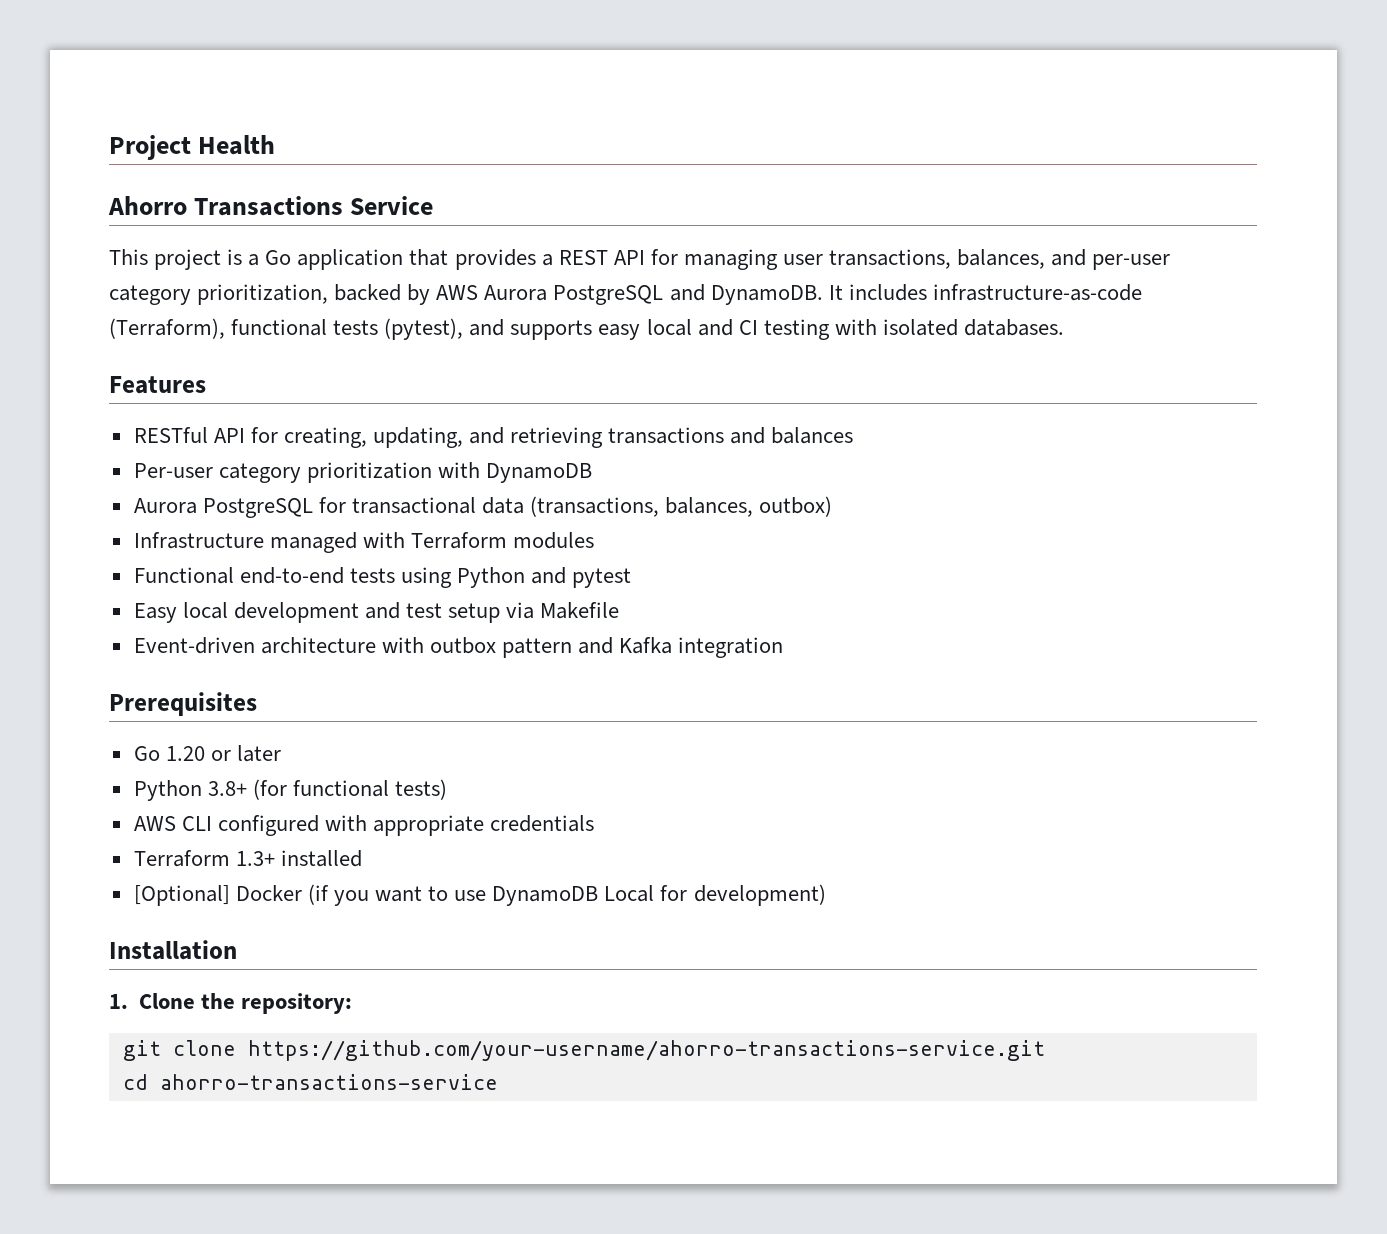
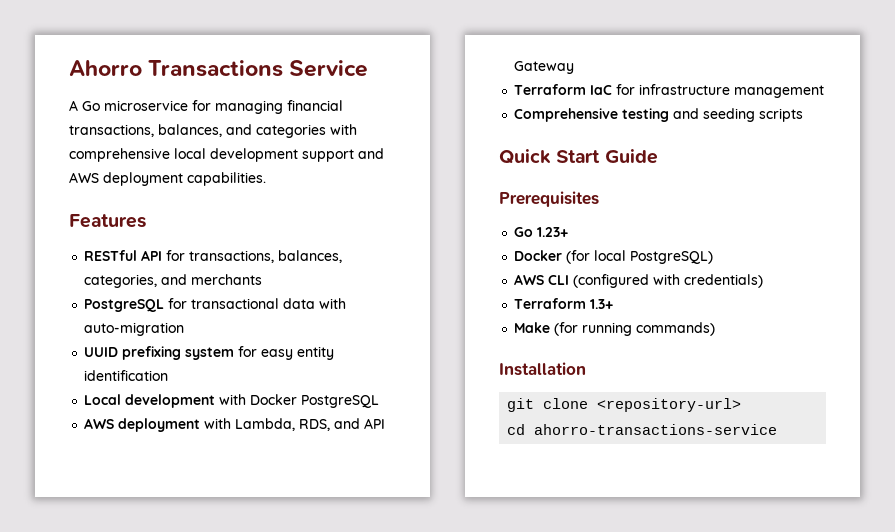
[109,135,276,160] Project Health // -> (69, 68) none
[109,249,645,270] This project is a Go application that provides a REST API -> [69,100,188,111] A Go microservice
[782,254,823,265] user -> [287,100,343,111] financial
[1092,254,1171,270] [109,284,1142,305] [109,318,1064,340] [109,376,206,394] [133,427,854,448] [133,462,593,483] [133,496,833,518] [133,532,595,553] [133,567,632,588] [133,602,620,623] [133,637,784,658] [109,692,257,716] [133,745,281,762] [133,779,448,801] [133,815,595,836] [133,850,362,867] [133,884,826,906] [109,940,237,960] [109,993,353,1014] per-user category prioritization, backed by AWS Aurora PostgreSQL and DynamoDB. It includes infrastructure-as-code (Terraform), functional tests (pytest), and supports easy local and CI testing with isolated databases. // Features // RESTful API for creating, updating, and retrieving transactions and balances // Per-user category prioritization with DynamoDB // Aurora PostgreSQL for transactional data (transactions, balances, outbox) // Infrastructure managed with Terraform modules // Functional end-to-end tests using Python and pytest // Easy local development and test setup via Makefile // Event-driven architecture with outbox pattern and Kafka integration // Prerequisites // Go 1.20 or later // Python 3.8+ (for functional tests) // AWS CLI configured with appropriate credentials // Terraform 1.3+ installed // [Optional] Docker (if you want to use DynamoDB Local for development) // Installation // 1. Clone the repository: -> [256,124,357,138] [69,148,384,162] [69,172,266,186] [69,214,146,228] [84,250,343,263] [84,274,263,288] [84,298,347,312] [84,322,185,336] [84,346,335,360] [84,370,169,381] [84,394,380,408] [84,418,386,432] [514,61,575,74] [514,84,825,98] [514,108,804,122] [499,149,658,164] [499,191,599,207] [514,227,569,237] [514,250,714,264] [514,274,764,288] [514,298,614,309] [514,322,716,336] [499,362,586,376] categories with comprehensive local development support and AWS deployment capabilities. // Features // RESTful API for transactions, balances, categories, and merchants // PostgreSQL for transactional data with auto-migration // UUID prefixing system for easy entity identification // Local development with Docker PostgreSQL // AWS deployment with Lambda, RDS, and API Gateway // Terraform IaC for infrastructure management // Comprehensive testing and seeding scripts // Quick Start Guide // Prerequisites // Go 1.23+ // Docker (for local PostgreSQL) // AWS CLI (configured with credentials) // Terraform 1.3+ // Make (for running commands) // Installation
[247,1040,1045,1061] https://github.com/your-username/ahorro-transactions-service.git -> [597,398,742,412] <repository-url>

